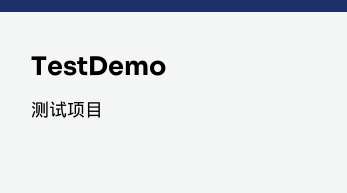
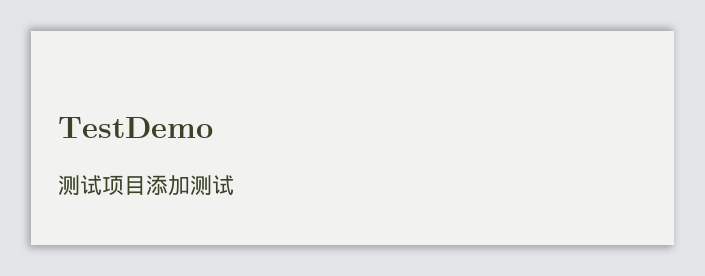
(103, 110) none -> [146,175,234,196] 添加测试

